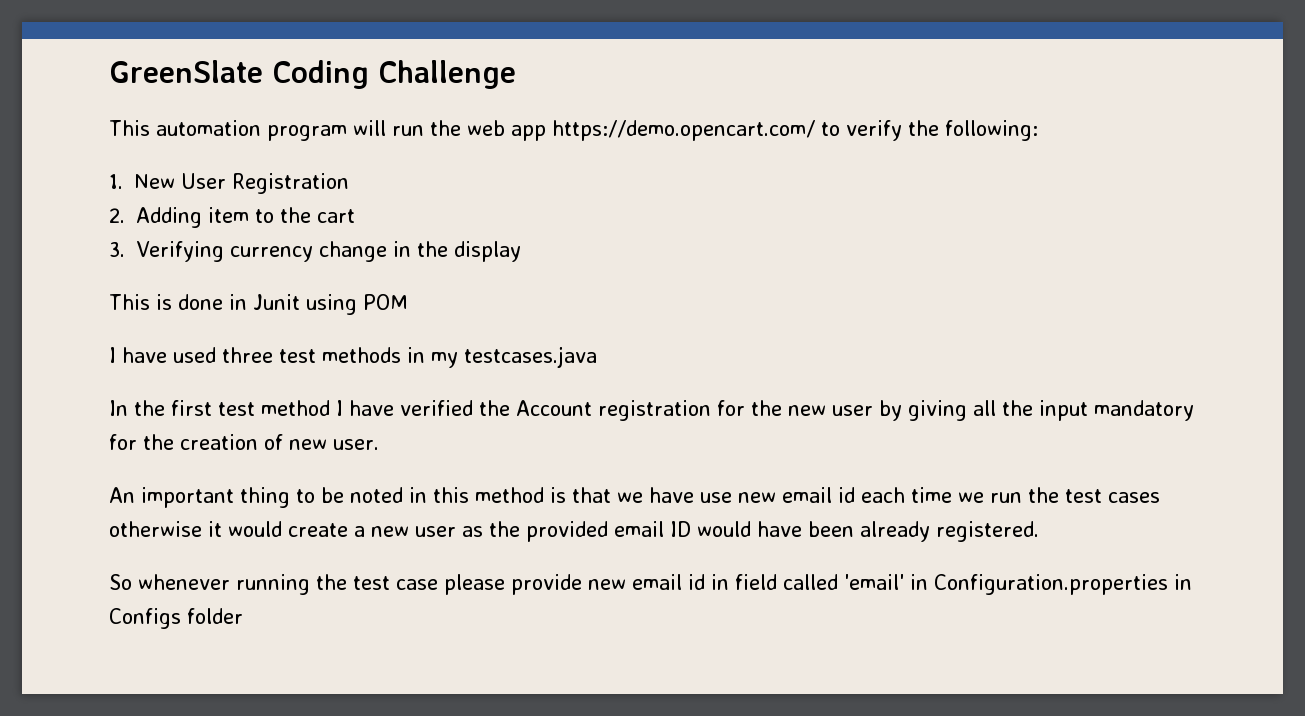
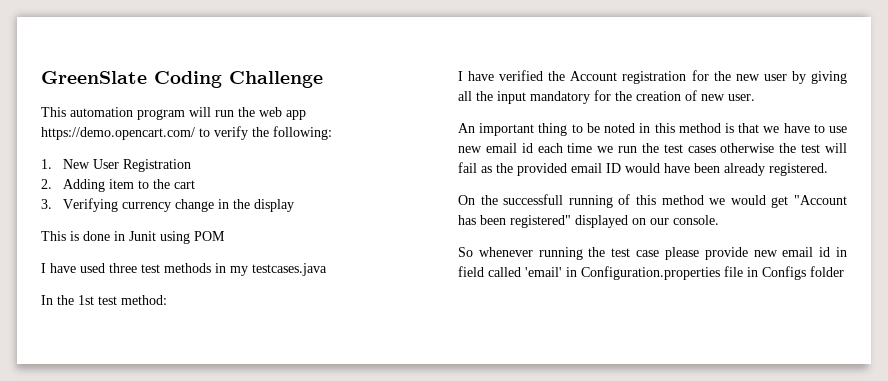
[171,400,330,416] first test method -> [78,295,167,305] 1st test method: //
(694, 495) none -> [813,124,825,133] to
[208,521,456,537] it would create a new user -> [779,143,847,153] [458,162,477,173] the test will fail
(1039, 531) none -> [458,194,847,208] [458,215,719,228] // On the successfull running of this method we would get "Account has been registered" displayed on our console.
(1168, 584) none -> [724,266,743,277] file

